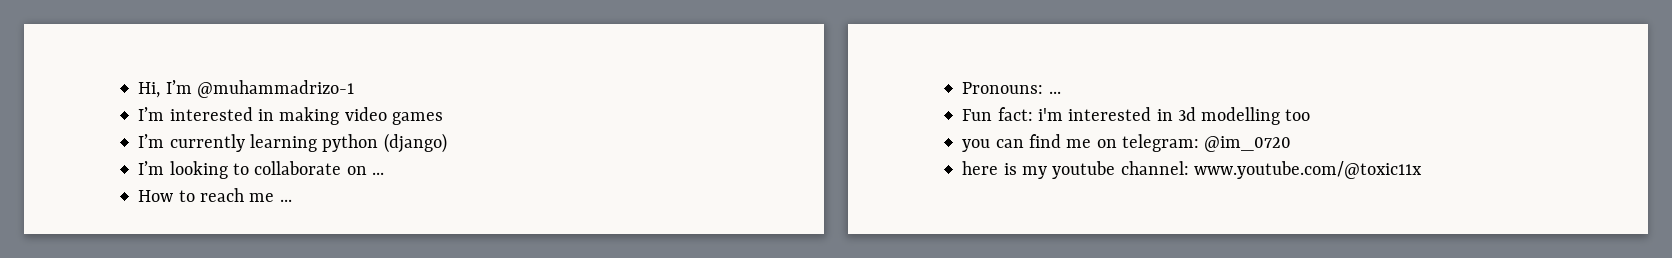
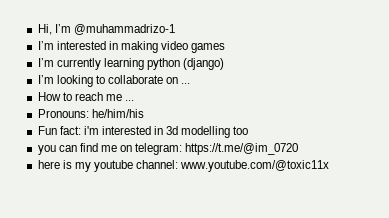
[1048,91,1061,94] ... -> [91,109,144,118] he/him/his
[1204,136,1292,152] @im_0720 -> [185,143,299,155] https://t.me/@im_0720

